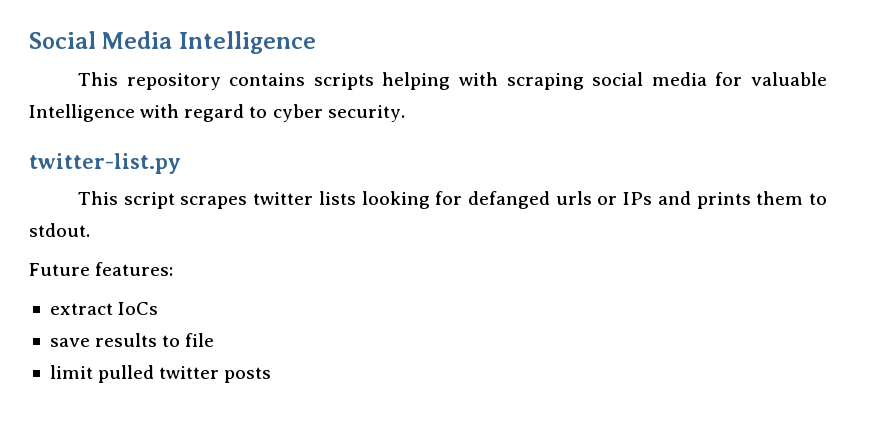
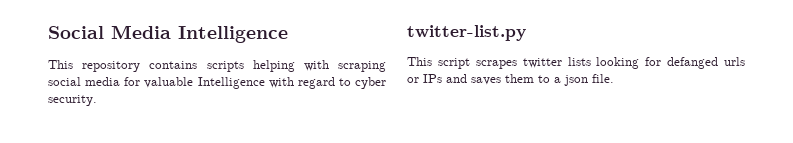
[696,192,751,209] prints -> [471,77,501,85] saves
[29,223,90,237] [29,262,174,276] [49,302,159,315] [49,333,215,347] [49,365,272,383] stdout. // Future features: // extract IoCs // save results to file // limit pulled twitter posts -> [554,74,614,86] a json file.

